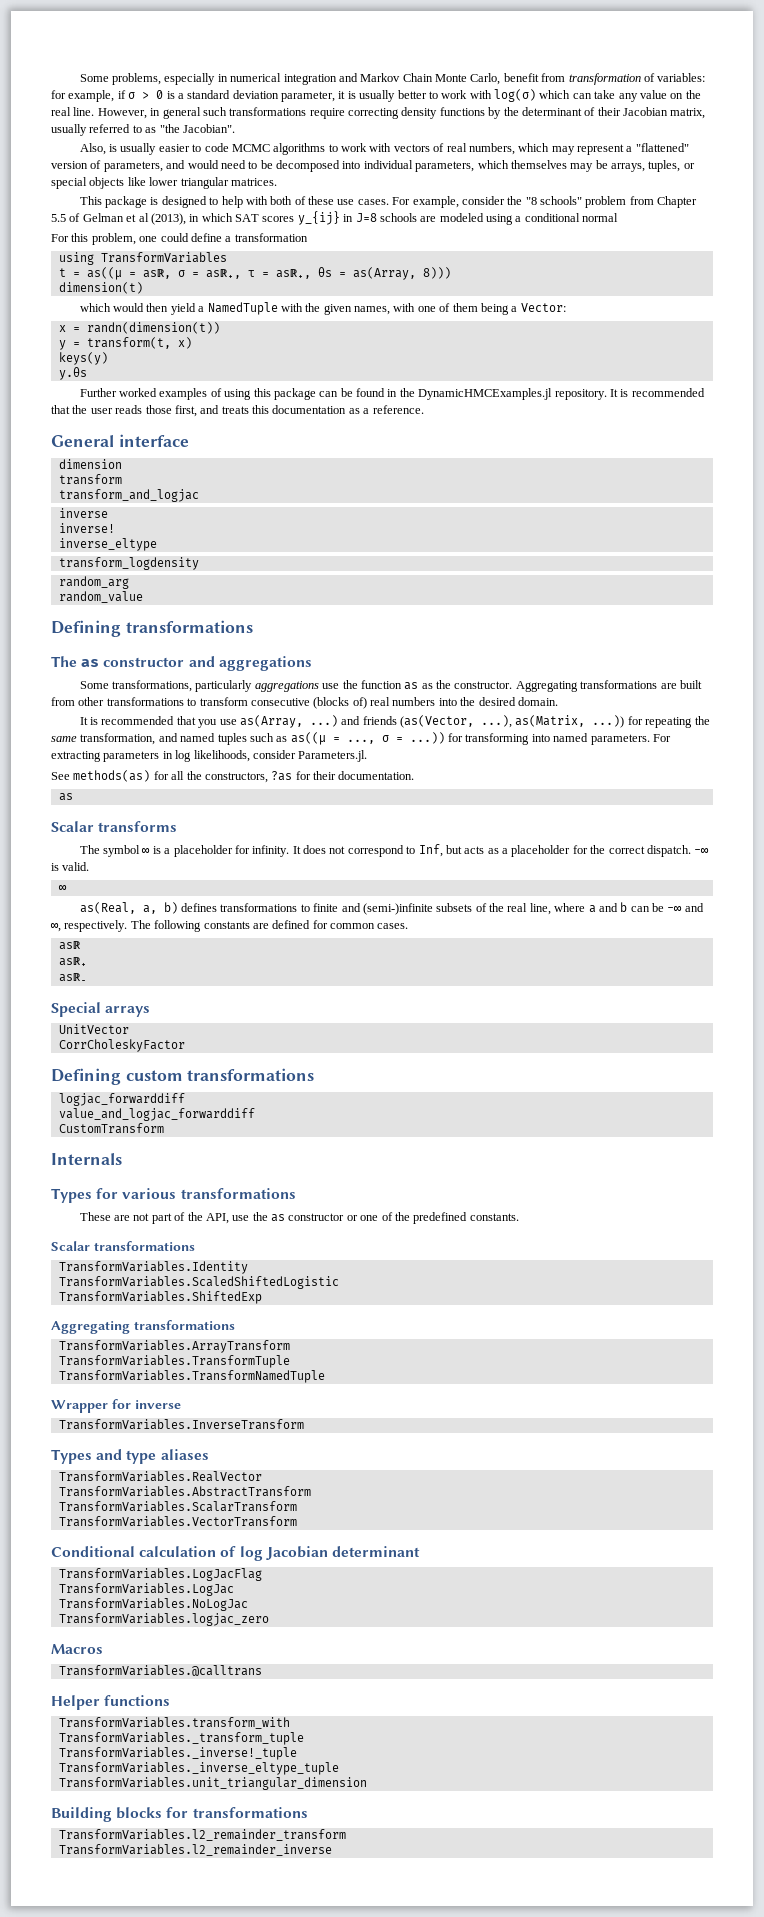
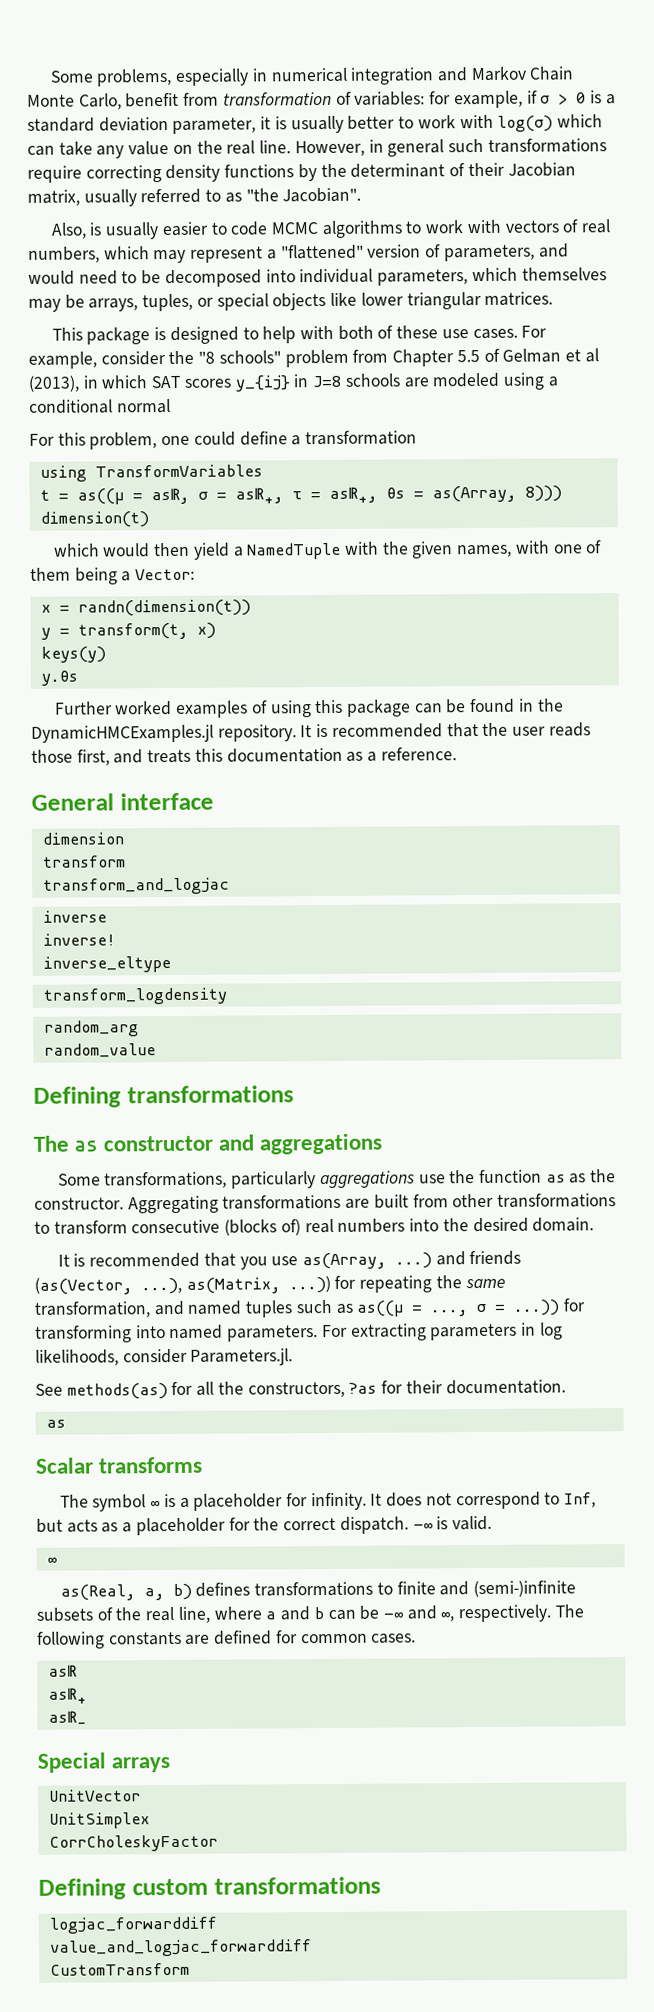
(129, 1029) none -> [48,1812,150,1829] // UnitSimplex
[51,1153,122,1165] [51,1188,296,1203] [79,1212,519,1224] [51,1241,195,1251] [58,1261,248,1274] [58,1276,339,1289] [58,1291,262,1304] [51,1320,235,1334] [58,1340,290,1353] [58,1355,290,1368] [58,1370,325,1383] [51,1399,181,1413] [58,1419,304,1430] [51,1449,209,1464] [58,1471,262,1482] [58,1486,311,1497] [58,1501,297,1512] [58,1516,297,1527] [51,1546,420,1561] [58,1568,262,1581] [58,1583,234,1596] [58,1598,248,1611] [58,1613,269,1626] [51,1644,103,1654] [58,1665,262,1676] [51,1695,171,1710] [58,1717,290,1729] [58,1732,304,1745] [58,1747,297,1760] [58,1762,339,1775] [58,1777,367,1790] [51,1807,308,1822] [58,1829,346,1841] [58,1844,332,1856] // Internals // Types for various transformations // These are not part of the API, use the as constructor or one of the predefined constants. // Scalar transformations // TransformVariables.Identity // TransformVariables.ScaledShiftedLogistic // TransformVariables.ShiftedExp // Aggregating transformations // TransformVariables.ArrayTransform // TransformVariables.TransformTuple // TransformVariables.TransformNamedTuple // Wrapper for inverse // TransformVariables.InverseTransform // Types and type aliases // TransformVariables.RealVector // TransformVariables.AbstractTransform // TransformVariables.ScalarTransform // TransformVariables.VectorTransform // Conditional calculation of log Jacobian determinant // TransformVariables.LogJacFlag // TransformVariables.LogJac // TransformVariables.NoLogJac // TransformVariables.logjac_zero // Macros // TransformVariables.@calltrans // Helper functions // TransformVariables.transform_with // TransformVariables._transform_tuple // TransformVariables._inverse!_tuple // TransformVariables._inverse_eltype_tuple // TransformVariables.unit_triangular_dimension // Building blocks for transformations // TransformVariables.l2_remainder_transform // TransformVariables.l2_remainder_inverse -> (190, 1969) none

